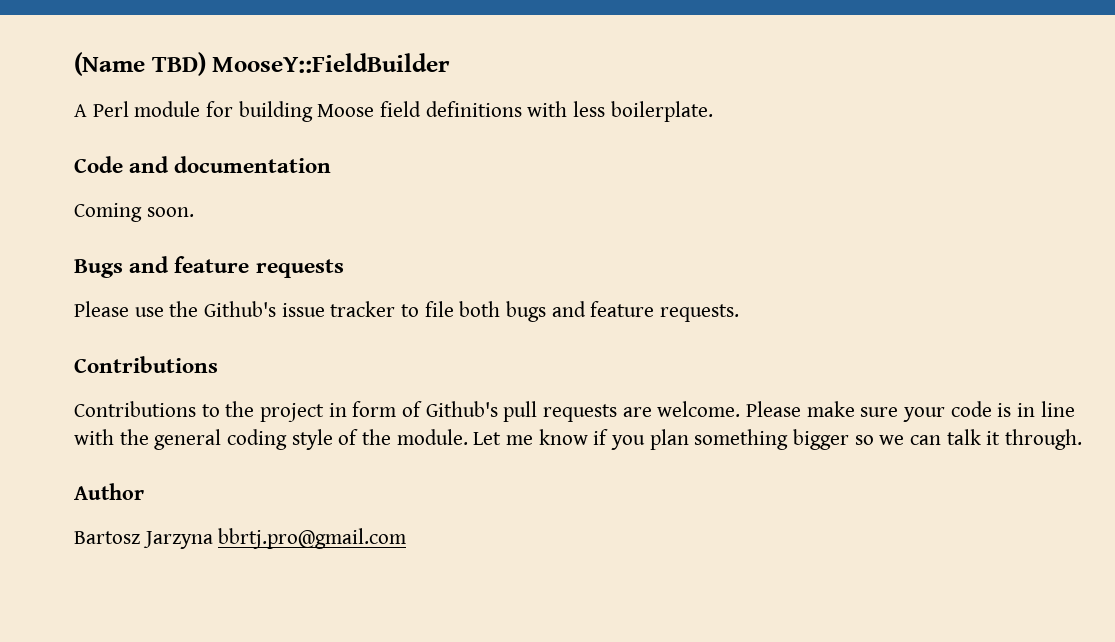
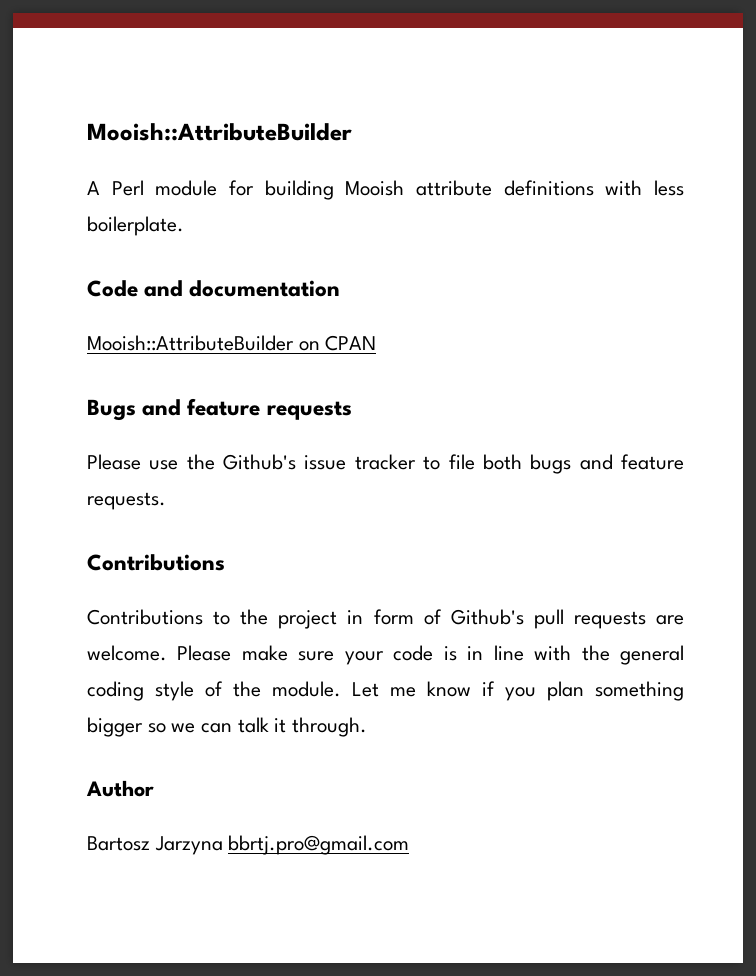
[74,52,451,76] (Name TBD) MooseY::FieldBuilder -> [87,123,352,141] Mooish::AttributeBuilder
[317,101,422,117] Moose field -> [345,180,492,196] Mooish attribute
[74,203,194,222] Coming soon. -> [87,335,377,351] Mooish::AttributeBuilder on CPAN

